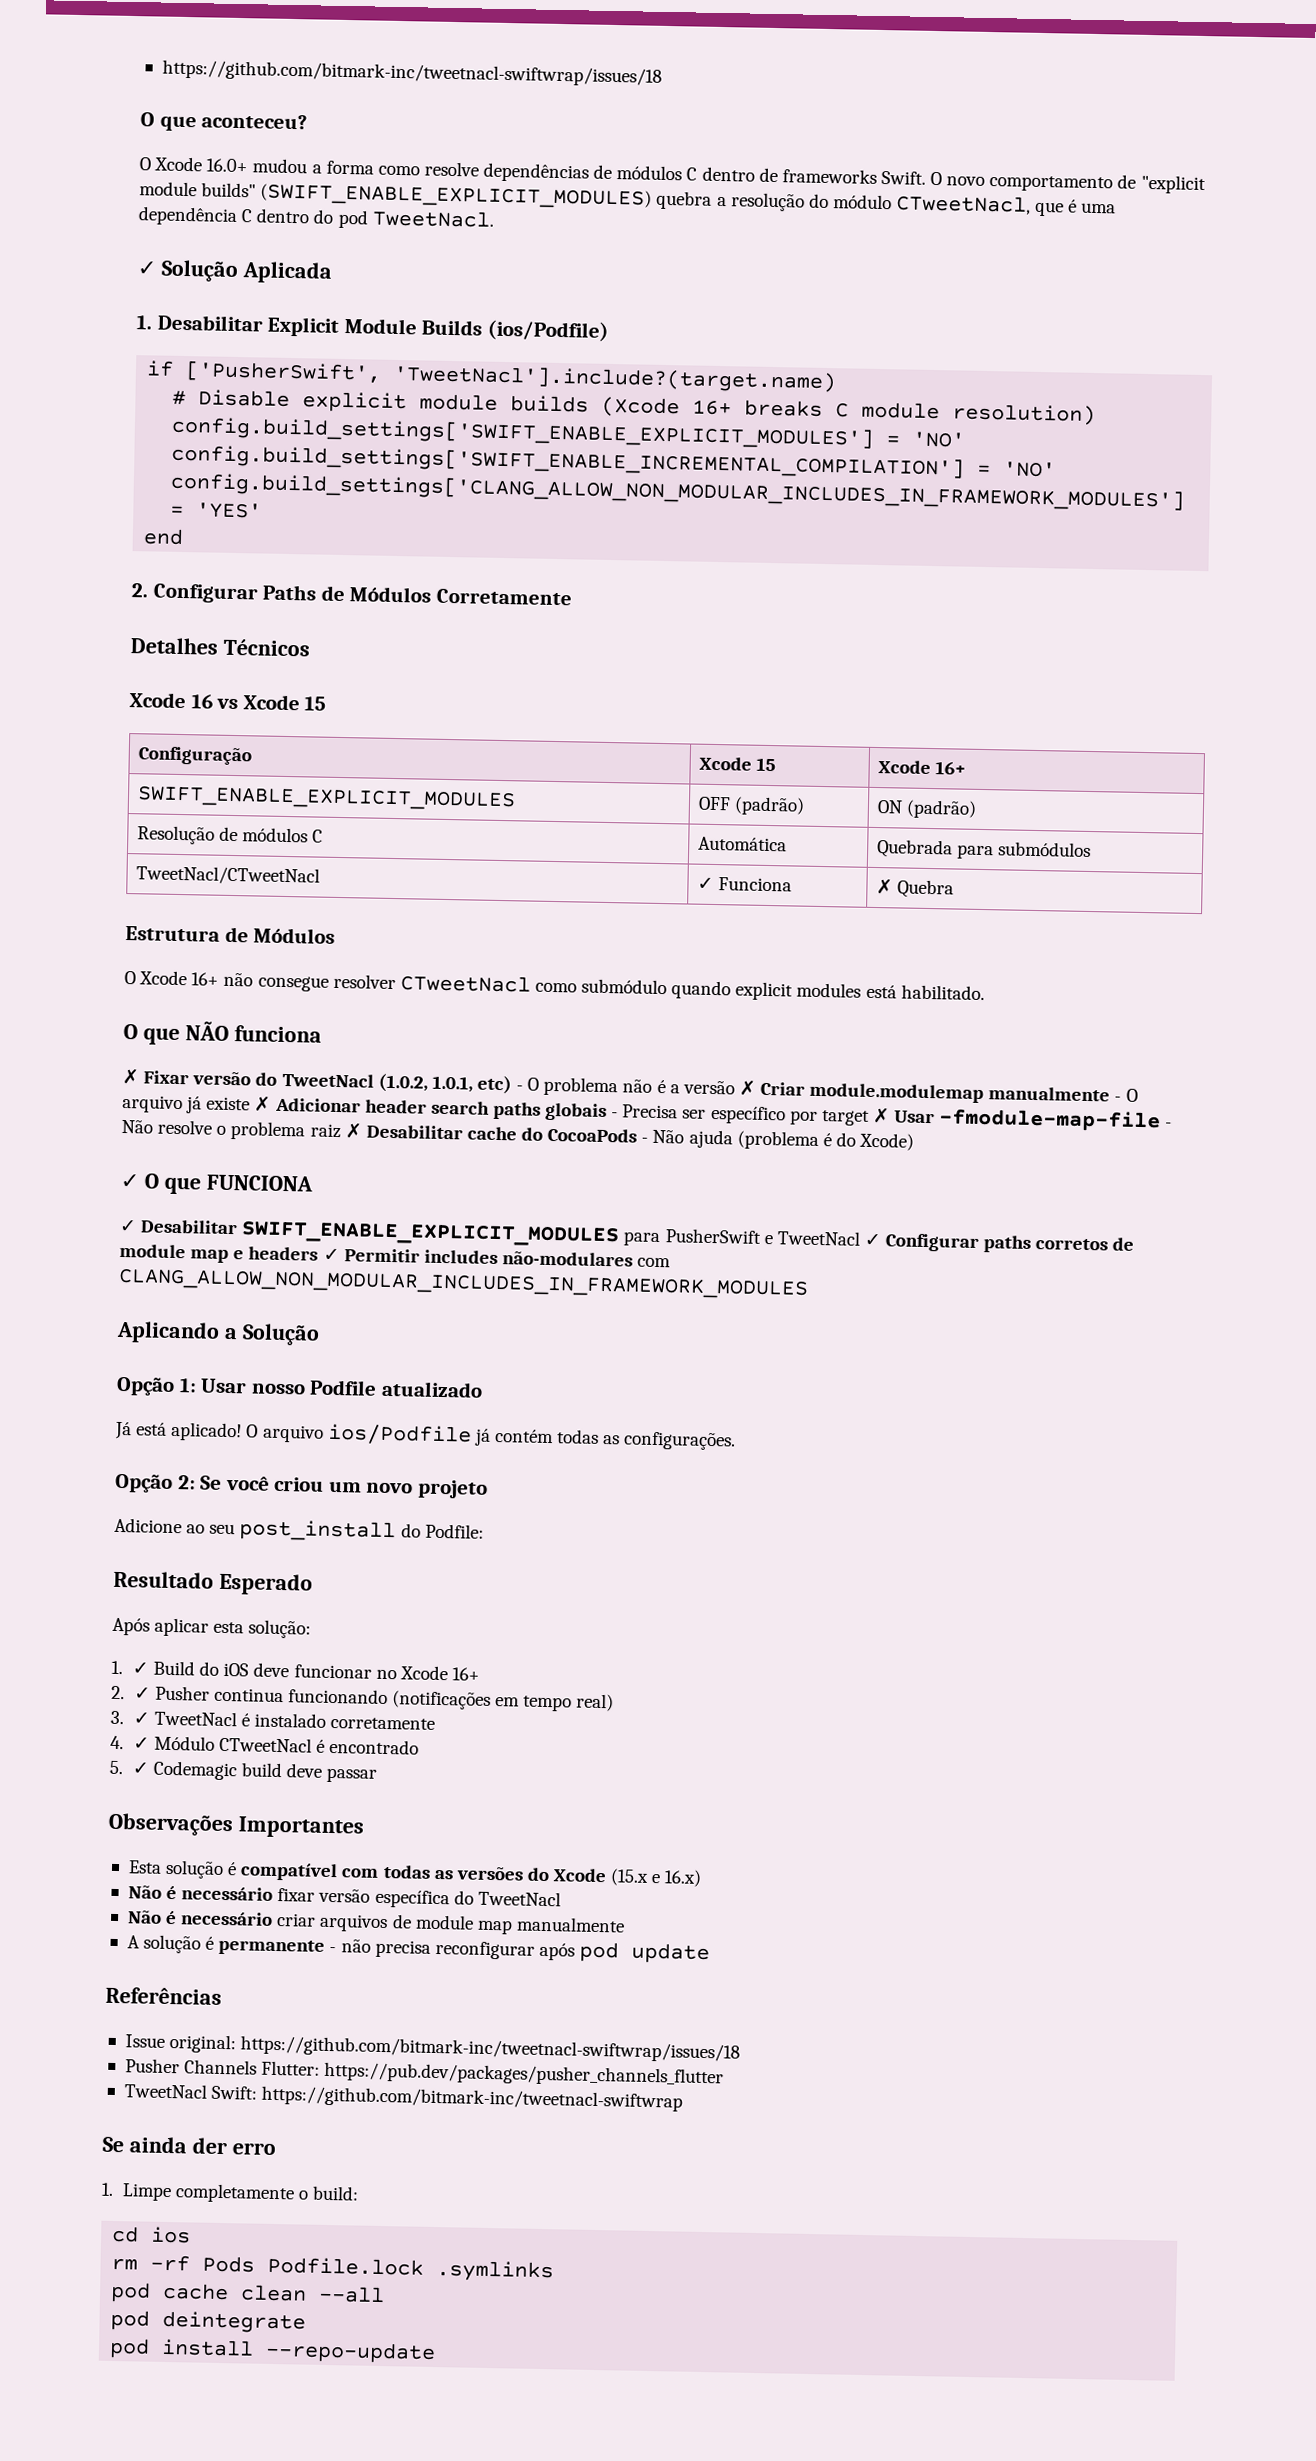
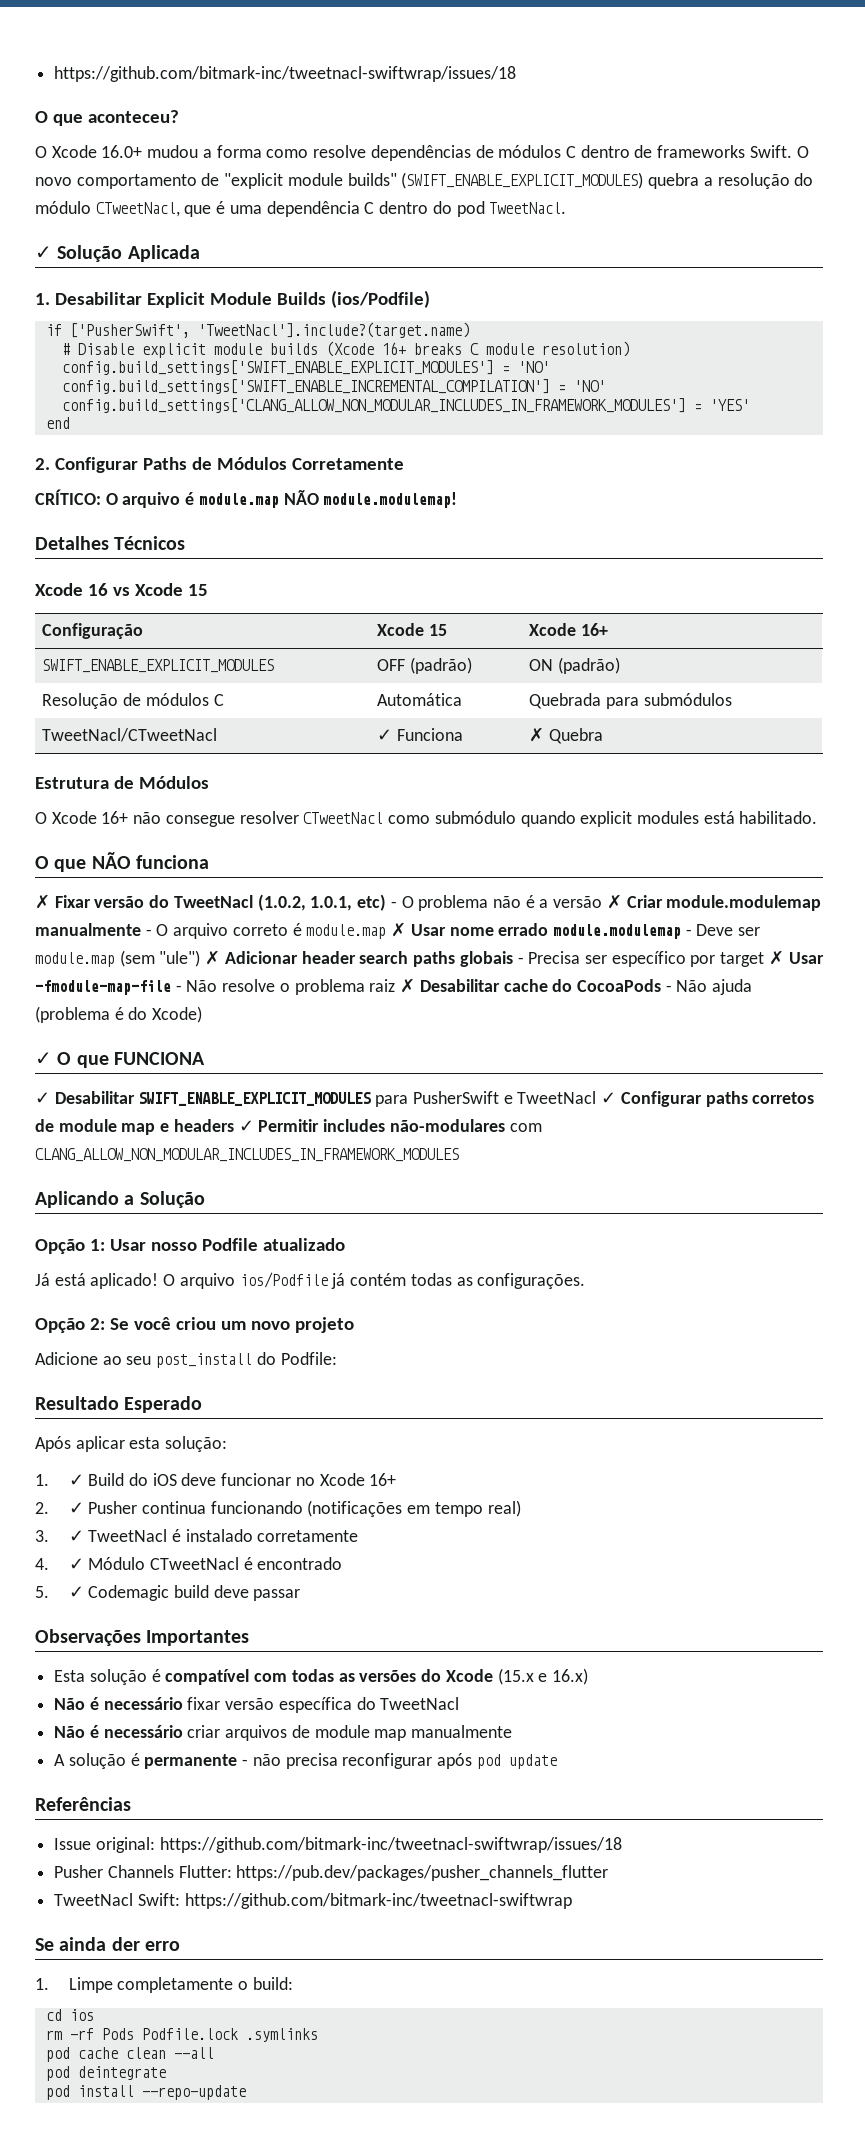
(572, 597) none -> [35,489,458,508] // CRÍTICO: O arquivo é module.map NÃO module.modulemap!
[186,1096,251,1114] já existe -> [232,922,761,939] [35,950,201,967] correto é module.map ✗ Usar nome errado module.modulemap - Deve ser module.map (sem "ule")

